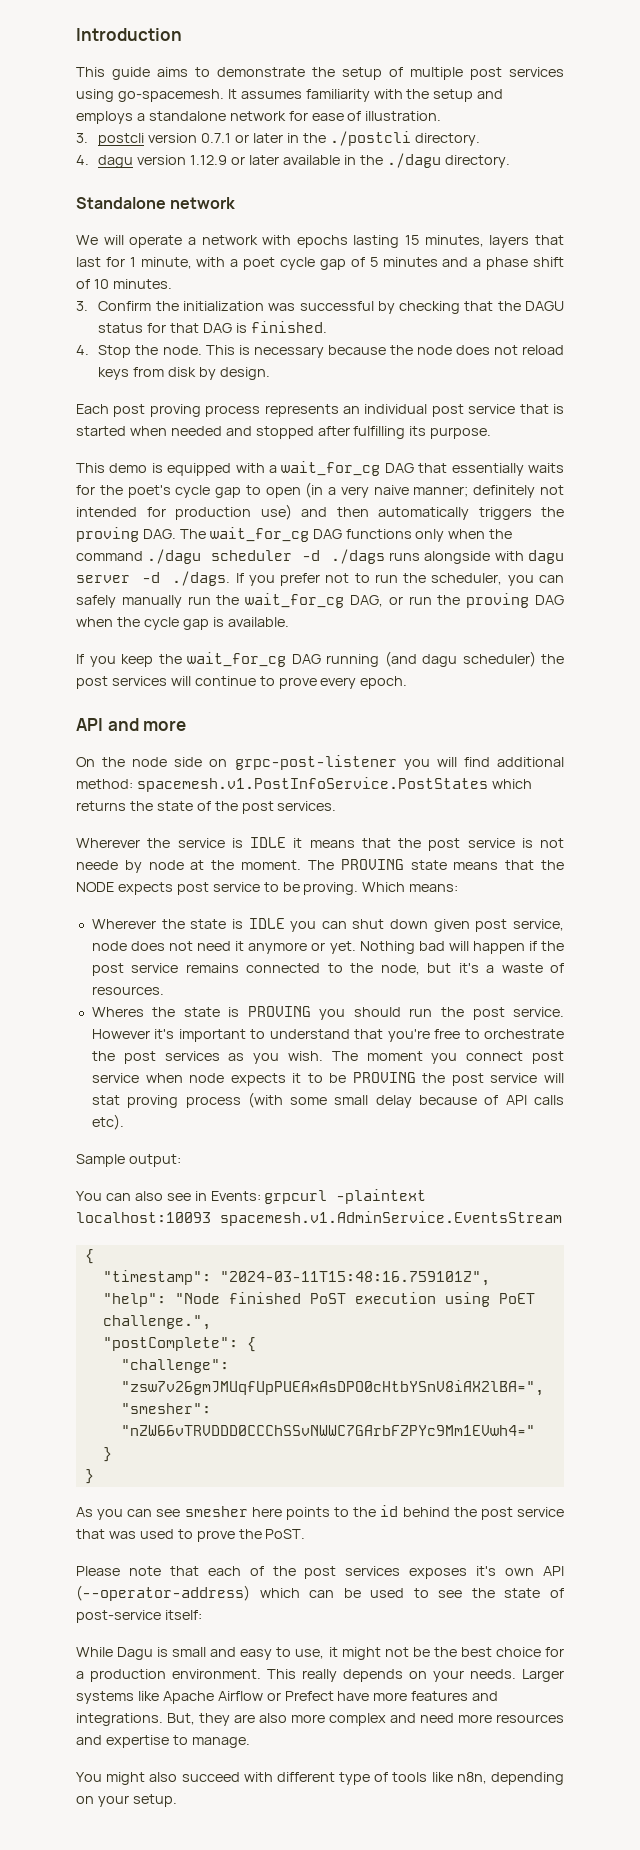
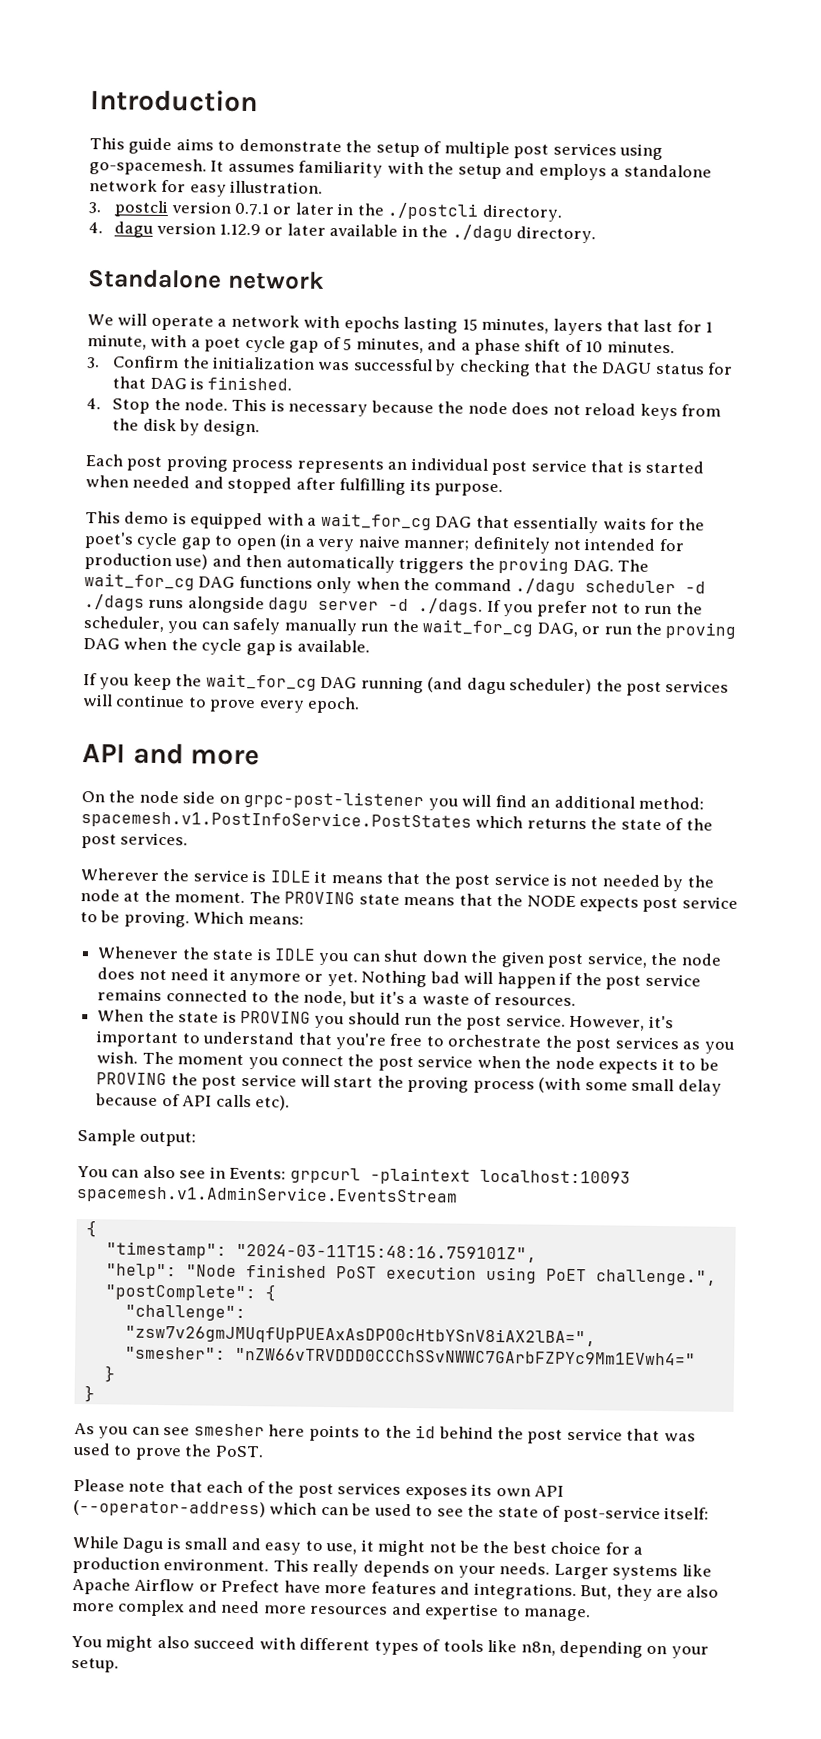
[311,111,362,121] ease of -> [189,184,227,197] easy
[382,257,438,267] minutes -> [355,337,424,354] minutes,
(165, 372) none -> [112,418,140,431] the
[494,551,524,561] with -> (265, 605) none
(490, 762) none -> [530,799,551,808] an
[76,860,142,873] neede by -> [601,874,714,892] needed by the
[91,919,156,929] Wherever -> [97,946,180,960] Whenever
(429, 924) none -> [470,950,499,964] the
(564, 925) none -> [650,952,679,966] the
[91,1007,144,1017] Wheres -> [97,1009,145,1022] When
[91,1029,150,1039] However -> [569,1015,646,1031] However,
(524, 1056) none -> [347,1054,375,1067] the
(183, 1078) none -> [524,1056,552,1069] the
[91,1095,120,1105] stat -> [333,1075,404,1088] start the
[476,1566,497,1576] it's -> [471,1483,493,1497] its
[339,1772,371,1785] type -> [373,1640,419,1656] types

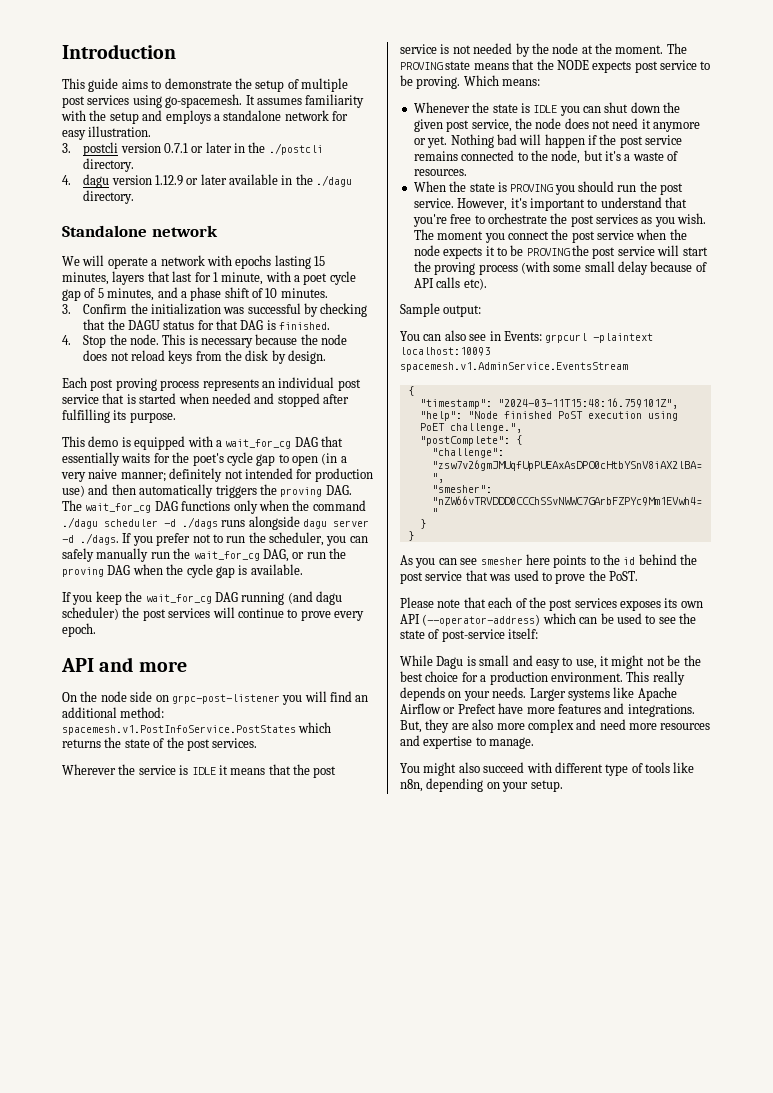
[373,1640,419,1656] types -> [605,764,629,776] type

